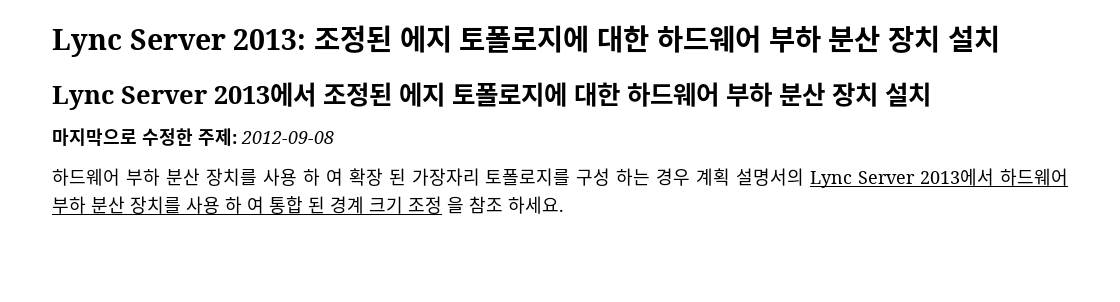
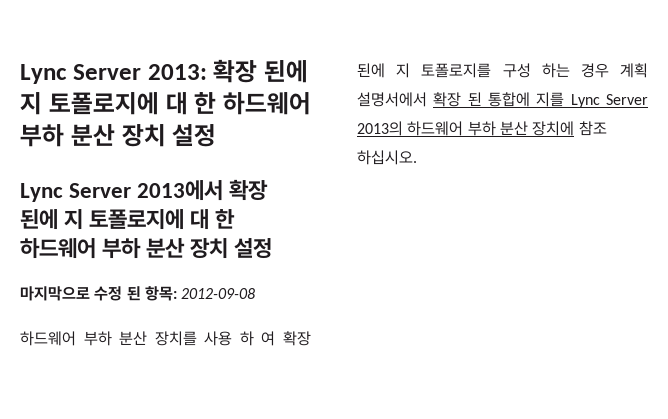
[314,25,1000,53] [52,82,931,110] 조정된 에지 토폴로지에 대한 하드웨어 부하 분산 장치 설치 // Lync Server 2013에서 조정된 에지 토폴로지에 대한 하드웨어 부하 분산 장치 설치 -> [213,59,308,83] [20,92,311,115] [20,124,217,147] [20,179,269,202] [20,209,236,230] [20,238,273,259] 확장 된에 지 토폴로지에 대 한 하드웨어 부하 분산 장치 설정 // Lync Server 2013에서 확장 된에 지 토폴로지에 대 한 하드웨어 부하 분산 장치 설정
[142,128,237,146] 수정한 주제: -> [94,286,177,301] 수정 된 항목:
[388,168,480,186] 된 가장자리 -> [357,63,411,78] 된에 지
[736,168,1068,188] [52,196,564,214] 설명서의 Lync Server 2013에서 하드웨어 부하 분산 장치를 사용 하 여 통합 된 경계 크기 조정 을 참조 하세요. -> [357,92,648,108] [357,121,607,136] [357,150,417,165] 설명서에서 확장 된 통합에 지를 Lync Server 2013의 하드웨어 부하 분산 장치에 참조 하십시오.

